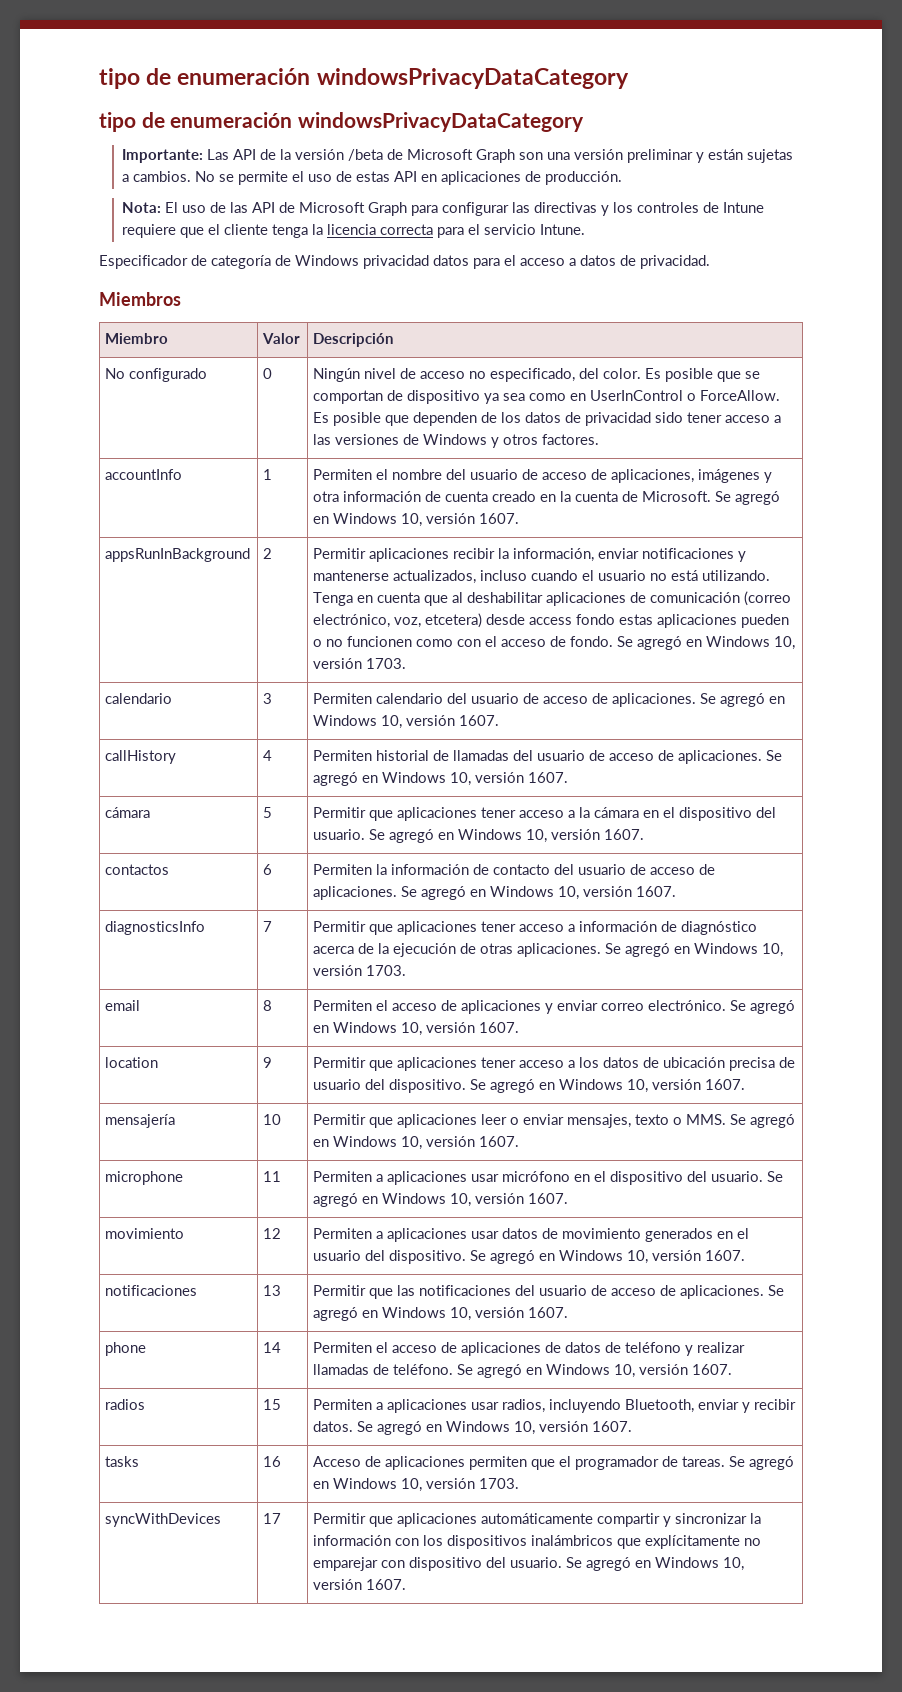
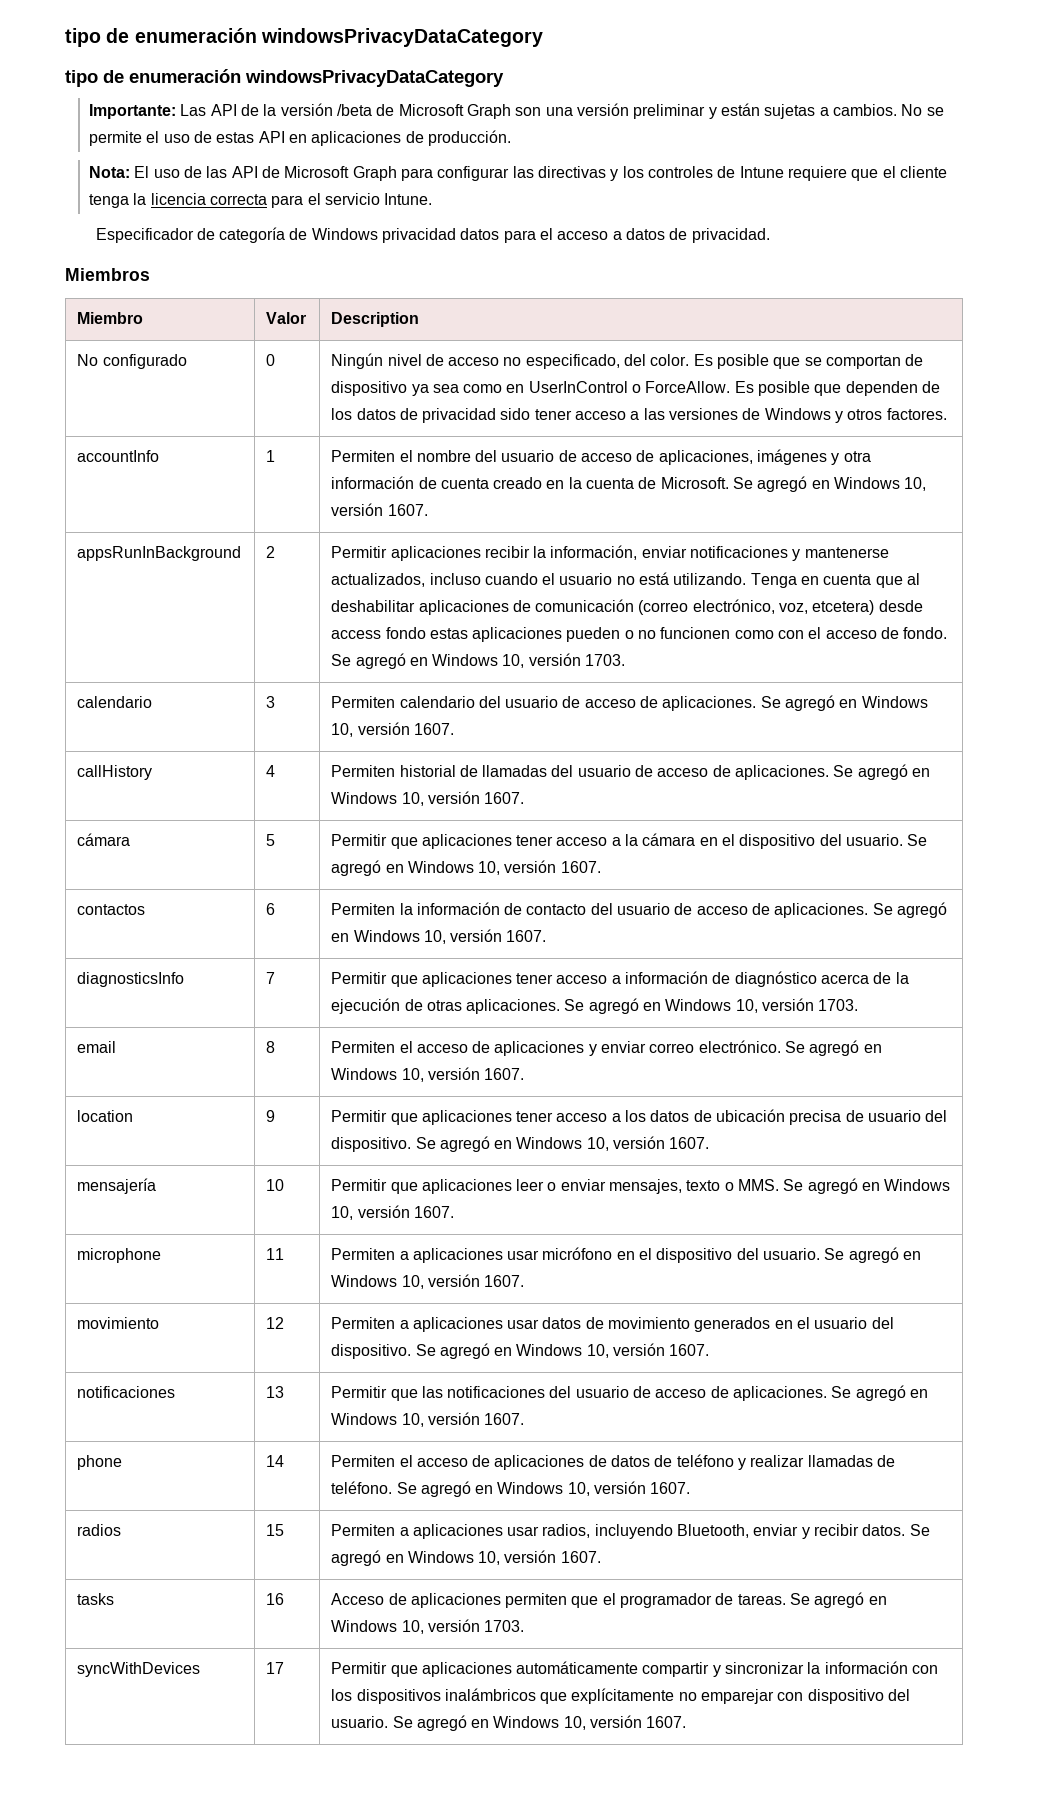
[313,333,394,347] Descripción -> [331,312,420,327] Description

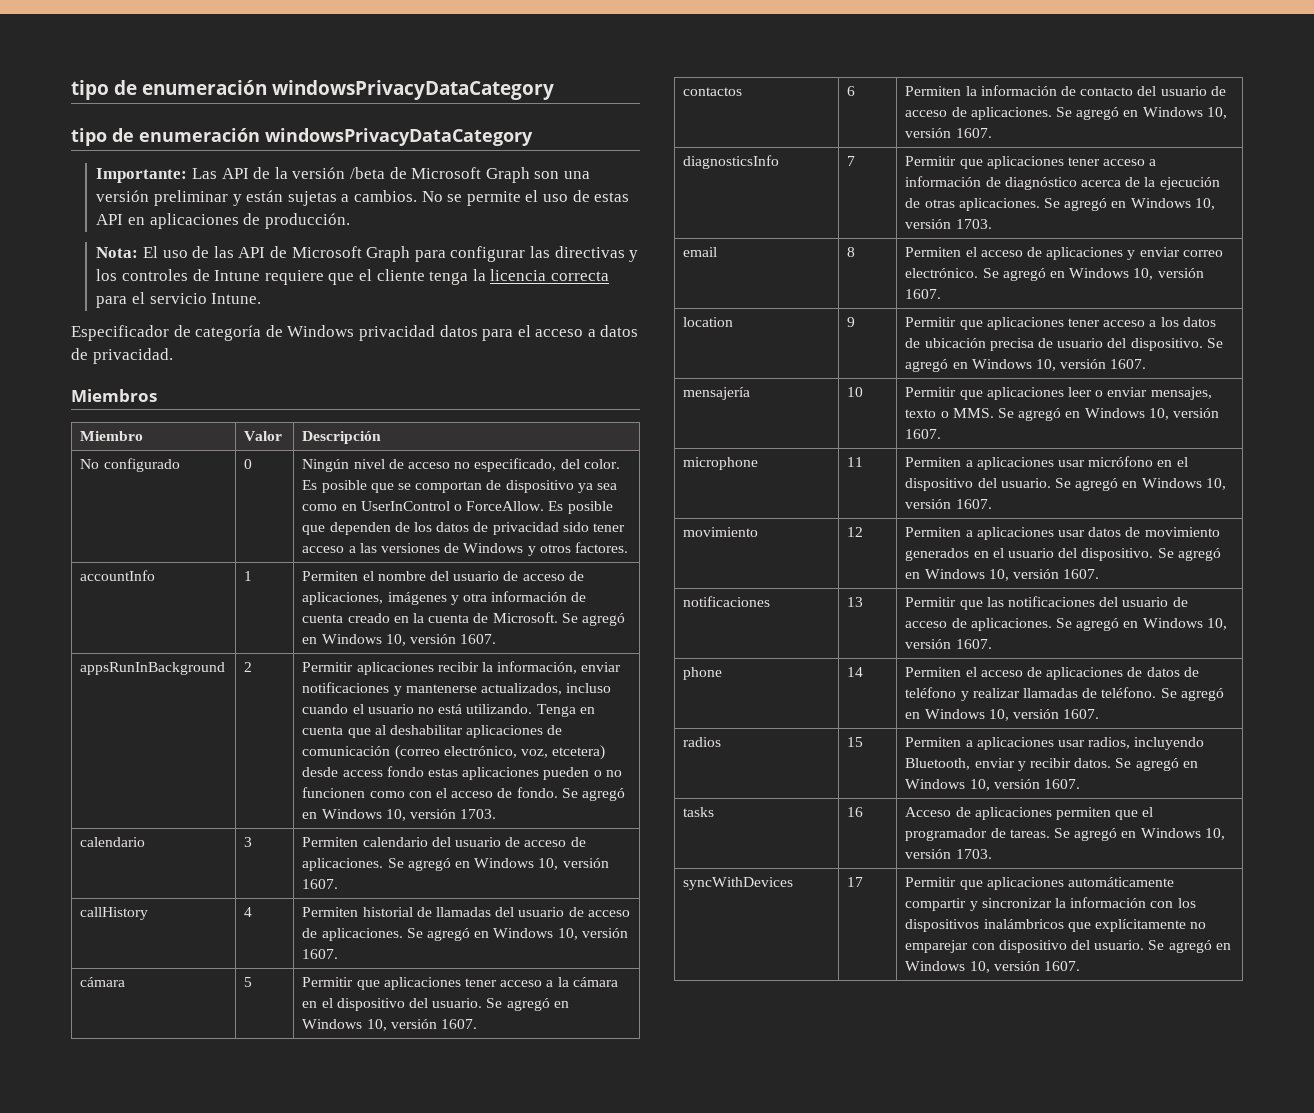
[331,312,420,327] Description -> [302,431,382,444] Descripción

